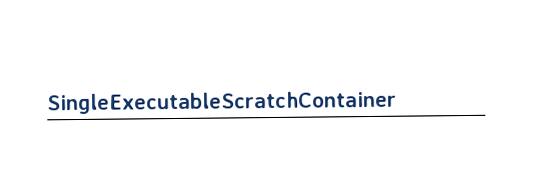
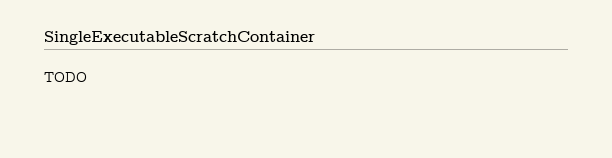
(397, 102) none -> [44,72,87,82] // TODO

